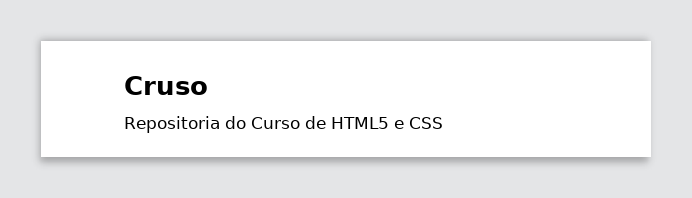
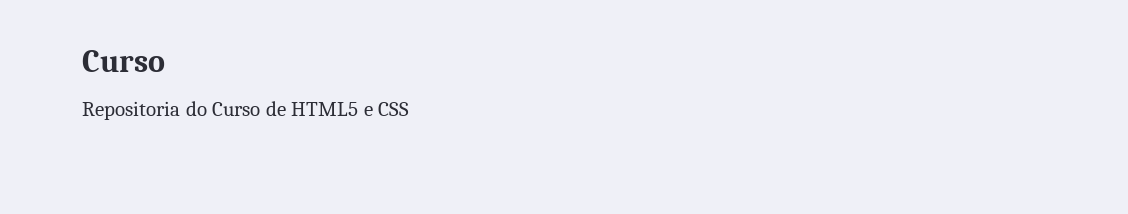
[124,76,208,95] Cruso -> [82,50,165,72] Curso

